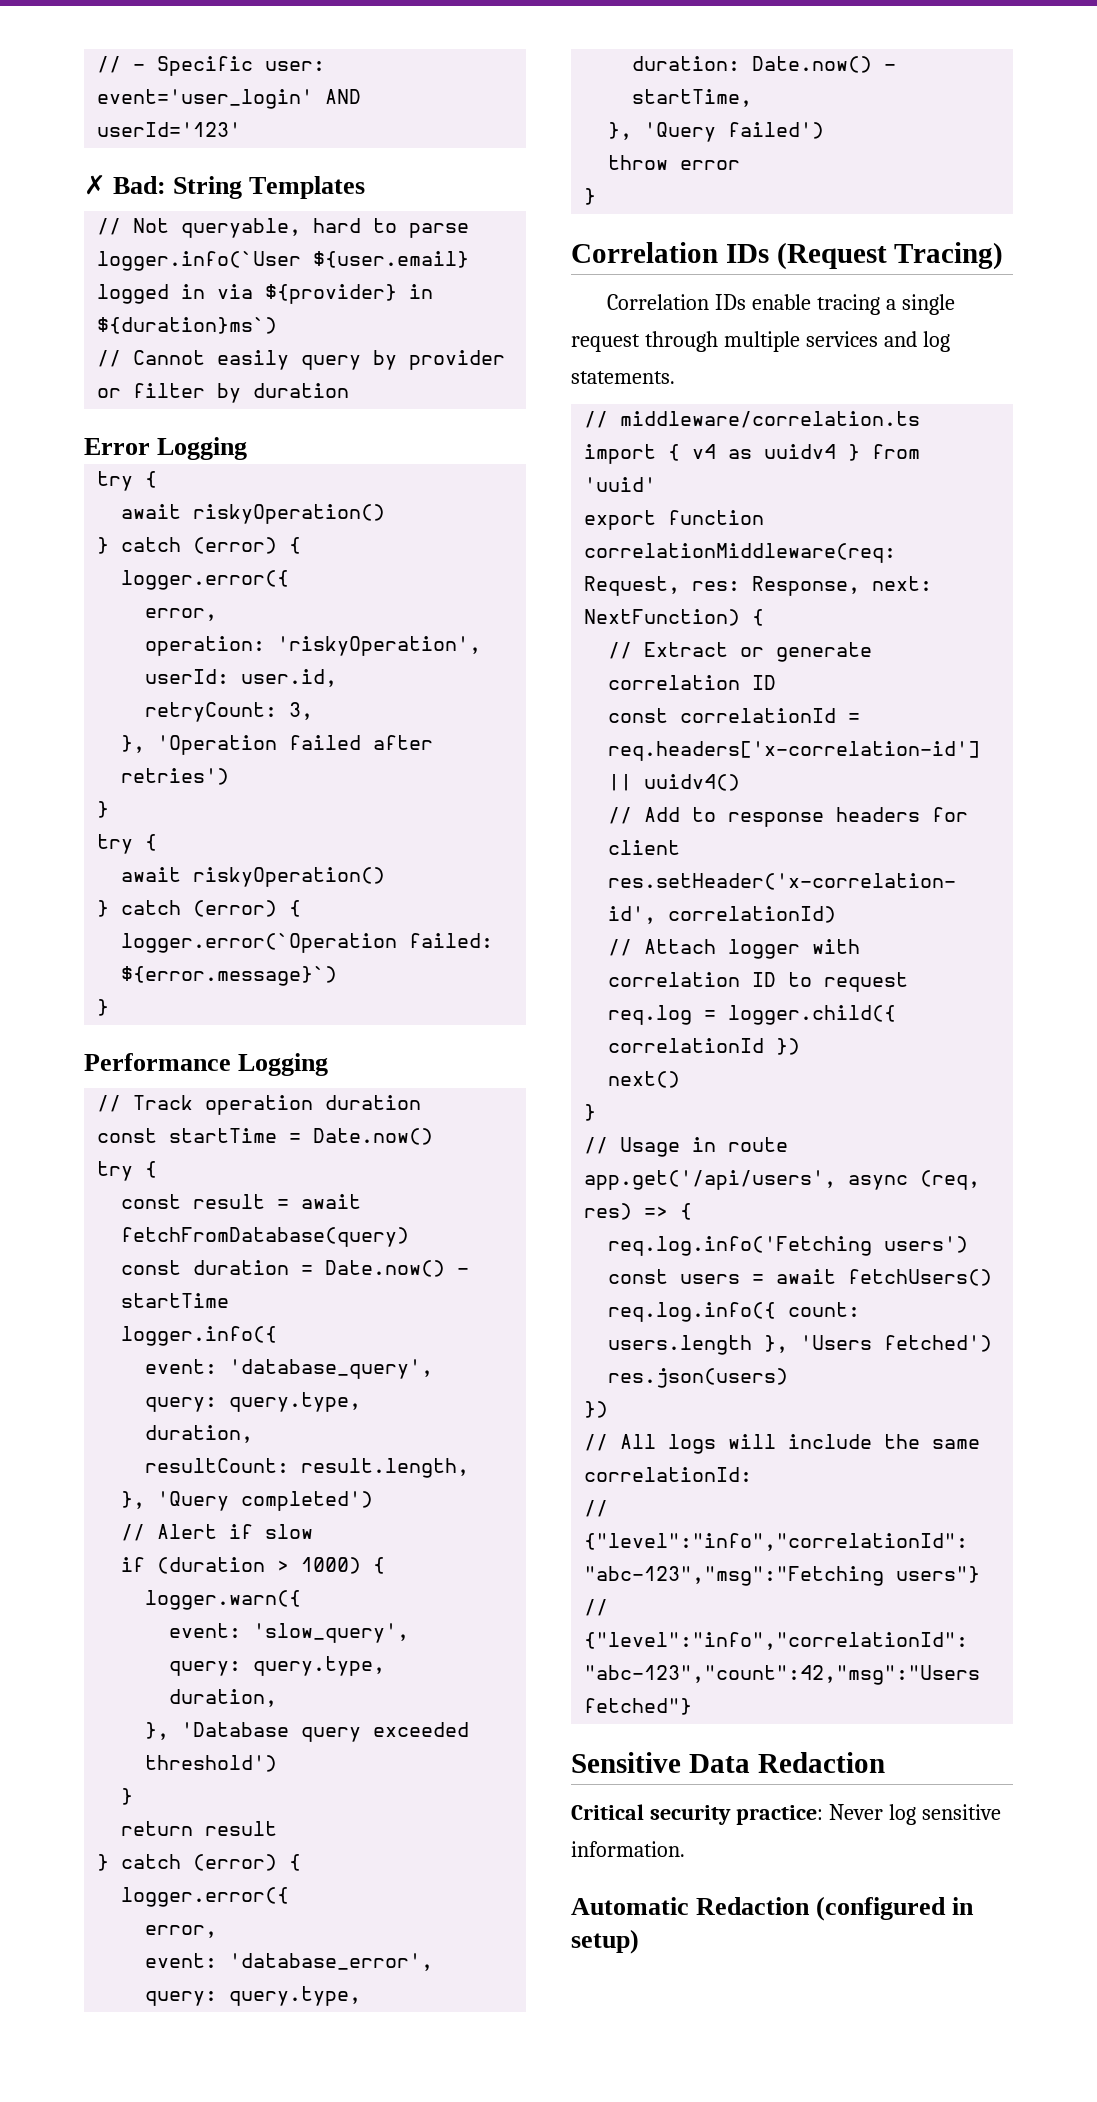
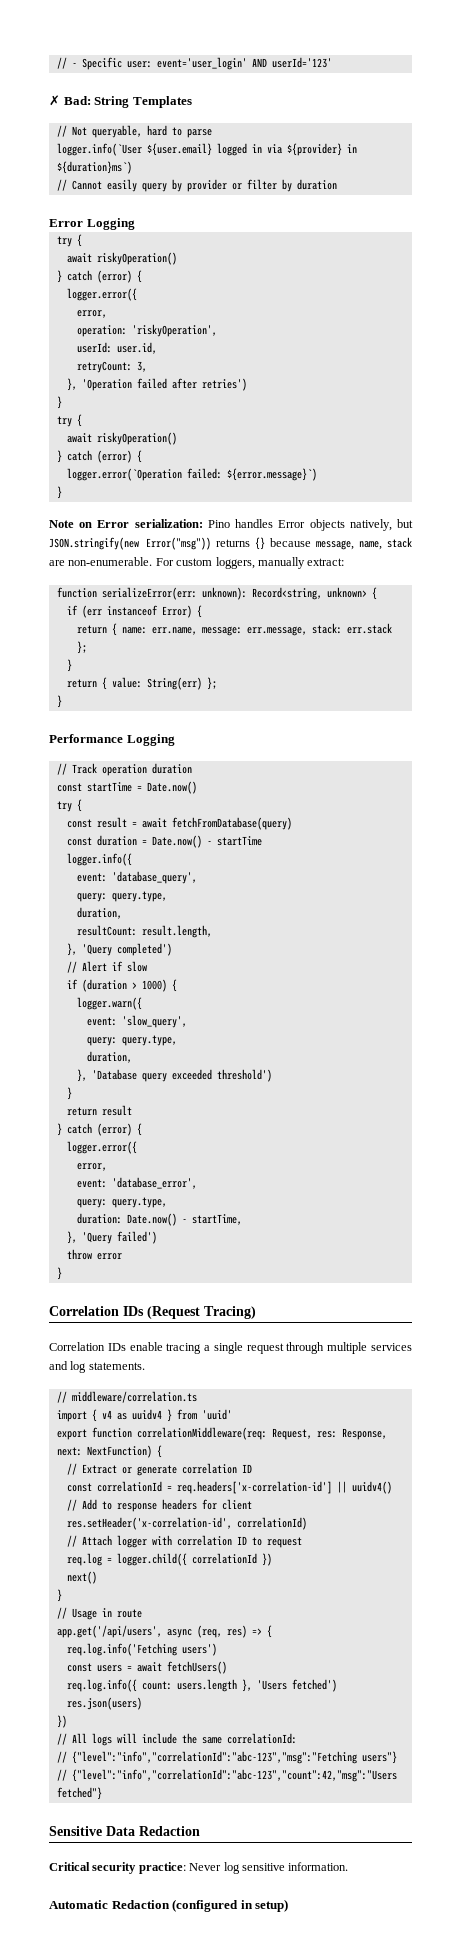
(110, 1007) none -> [49,519,414,531] [49,537,413,550] [49,557,345,569] [56,587,377,600] [66,605,202,618] [76,623,392,636] [76,641,87,654] [66,659,72,672] [66,677,217,690] [56,695,62,708] // Note on Error serialization: Pino handles Error objects natively, but JSON.stringify(new Error("msg")) returns {} because message, name, stack are non-enumerable. For custom loggers, manually extract: // function serializeError(err: unknown): Record<string, unknown> { // if (err instanceof Error) { // return { name: err.name, message: err.message, stack: err.stack }; // } // return { value: String(err) }; // }

